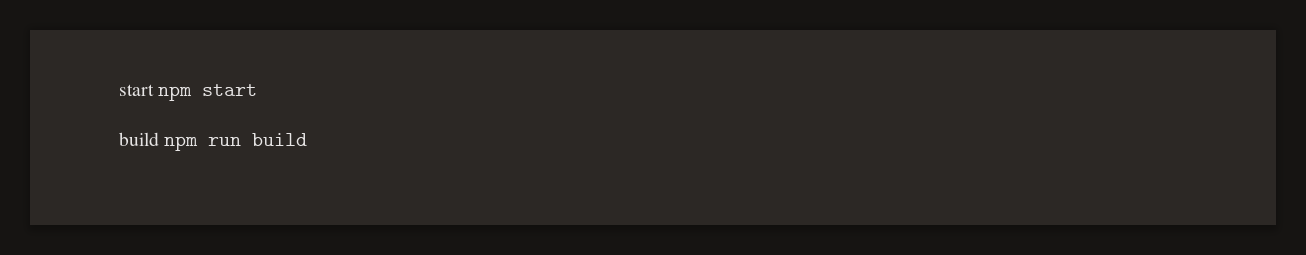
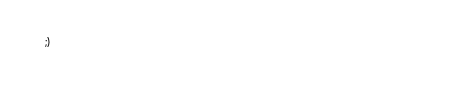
[119,84,258,101] [119,132,308,151] start npm start // build npm run build -> [45,37,50,47] ;)

